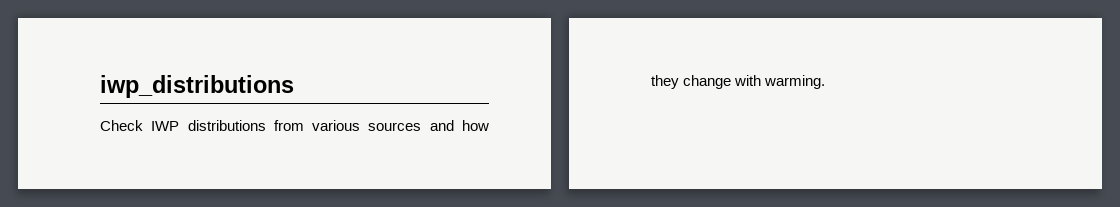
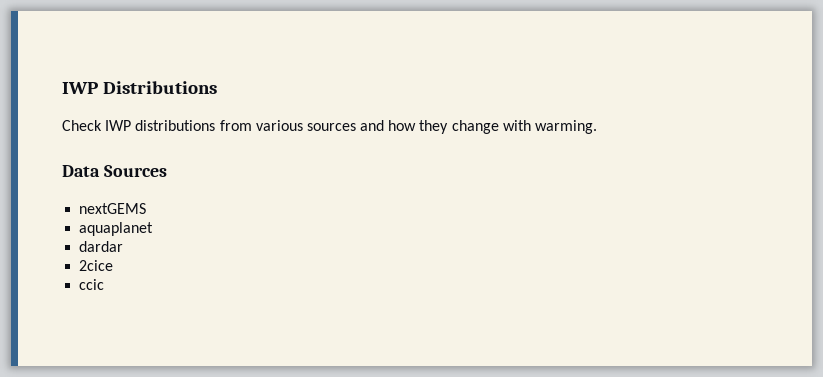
[100,75,294,98] iwp_distributions -> [62,81,217,94] IWP Distributions
(826, 82) none -> [62,165,167,177] [79,203,147,214] [79,222,154,236] [79,241,124,252] [79,260,114,271] [79,279,105,290] // Data Sources // nextGEMS // aquaplanet // dardar // 2cice // ccic

